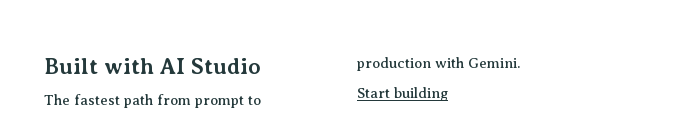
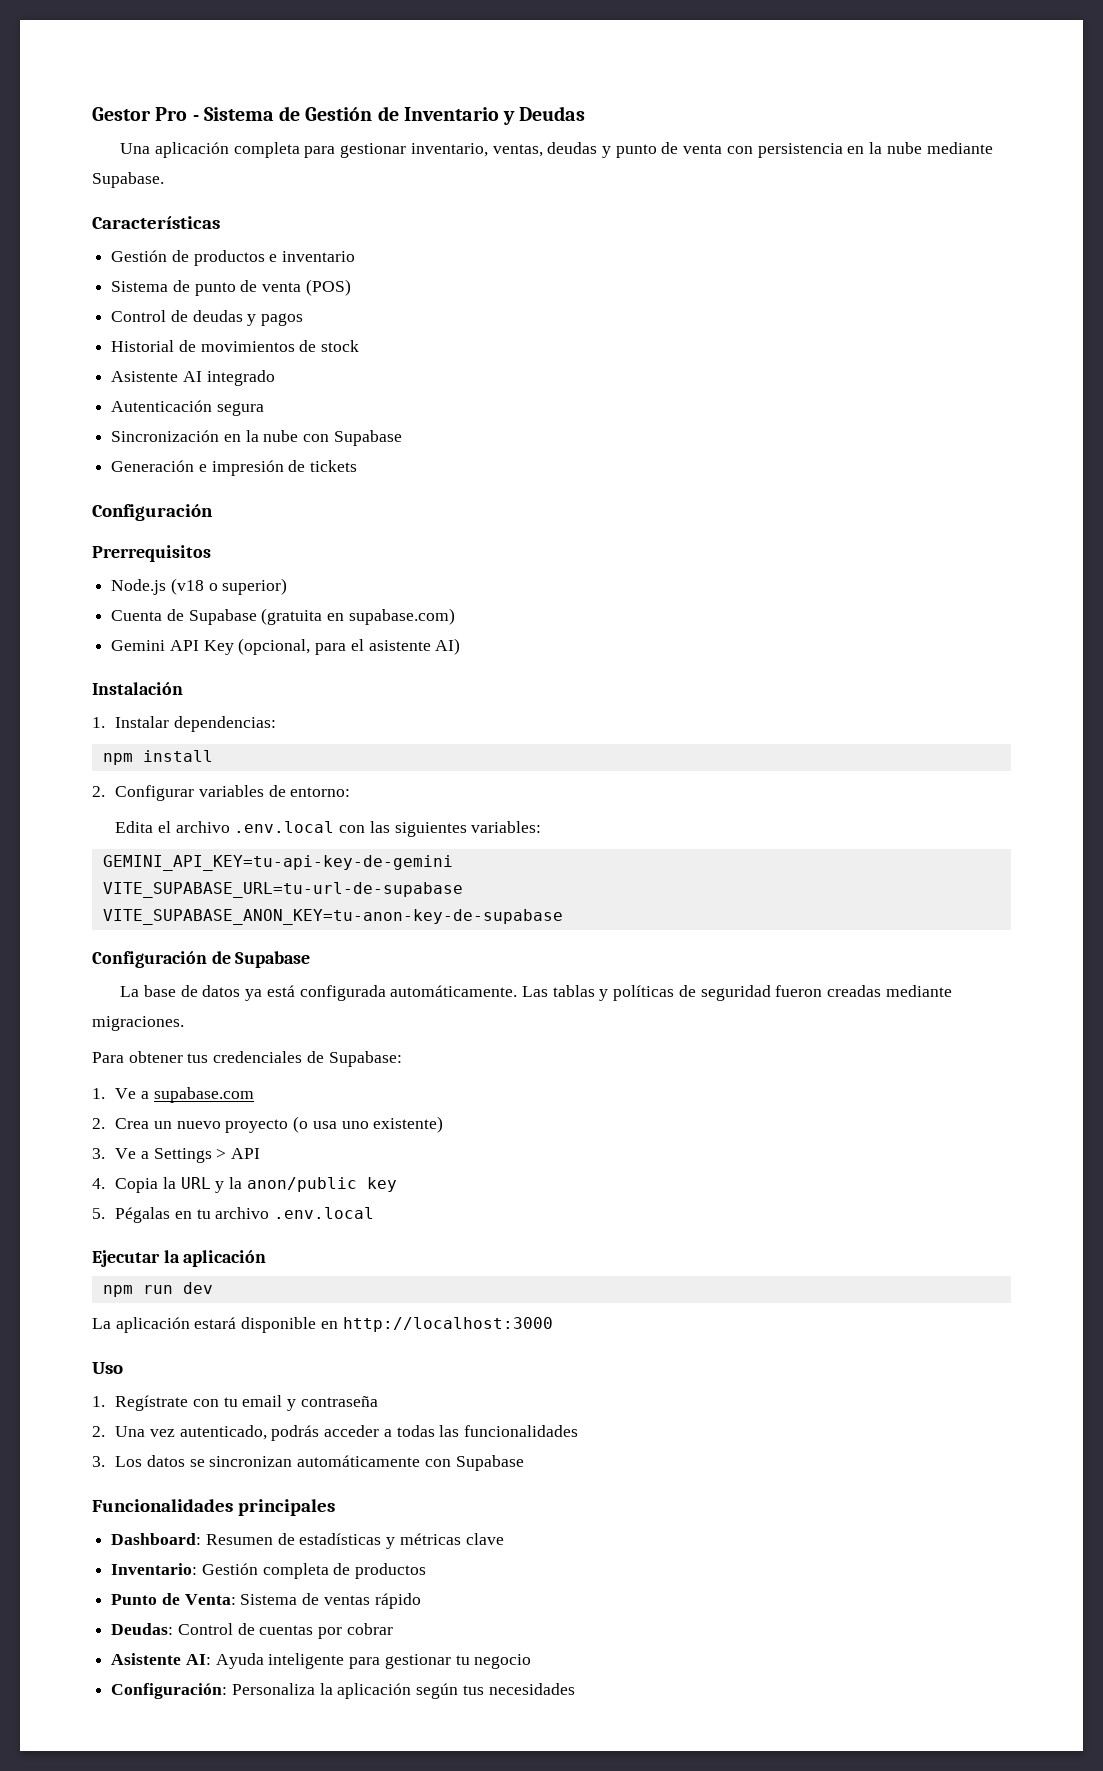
[44,58,262,74] [44,94,261,108] [357,57,520,71] [357,87,448,101] Built with AI Studio // The fastest path from prompt to production with Gemini. // Start building -> [92,106,586,125] [120,142,993,158] [92,172,164,188] [92,216,220,229] [111,250,356,266] [111,279,351,296] [111,310,304,326] [111,340,360,352] [111,370,275,386] [111,400,264,416] [111,430,402,446] [111,460,358,476] [92,504,213,521] [92,545,211,562] [111,578,288,595] [111,608,455,625] [111,638,461,655] [92,682,183,695] [92,716,276,732] [102,750,213,765] [92,785,351,801] [115,821,542,837] [102,855,453,871] [102,882,463,898] [102,909,563,925] [92,951,311,968] [120,985,952,1001] [92,1016,184,1031] [92,1051,402,1067] [92,1087,254,1103] [92,1116,444,1133] [92,1148,261,1163] [92,1177,397,1193] [92,1207,375,1223] [92,1250,267,1267] [102,1282,213,1297] [92,1317,553,1333] [92,1362,123,1374] [92,1395,378,1411] [92,1425,578,1441] [92,1455,524,1471] [92,1499,335,1516] [111,1533,504,1549] [111,1563,427,1579] [111,1593,421,1609] [111,1623,393,1639] [111,1653,532,1669] [111,1683,575,1699] Gestor Pro - Sistema de Gestión de Inventario y Deudas // Una aplicación completa para gestionar inventario, ventas, deudas y punto de venta con persistencia en la nube mediante Supabase. // Características // Gestión de productos e inventario // Sistema de punto de venta (POS) // Control de deudas y pagos // Historial de movimientos de stock // Asistente AI integrado // Autenticación segura // Sincronización en la nube con Supabase // Generación e impresión de tickets // Configuración // Prerrequisitos // Node.js (v18 o superior) // Cuenta de Supabase (gratuita en supabase.com) // Gemini API Key (opcional, para el asistente AI) // Instalación // 1. Instalar dependencias: // npm install // 2. Configurar variables de entorno: // Edita el archivo .env.local con las siguientes variables: // GEMINI_API_KEY=tu-api-key-de-gemini // VITE_SUPABASE_URL=tu-url-de-supabase // VITE_SUPABASE_ANON_KEY=tu-anon-key-de-supabase // Configuración de Supabase // La base de datos ya está configurada automáticamente. Las tablas y políticas de seguridad fueron creadas mediante migraciones. // Para obtener tus credenciales de Supabase: // 1. Ve a supabase.com // 2. Crea un nuevo proyecto (o usa uno existente) // 3. Ve a Settings > API // 4. Copia la URL y la anon/public key // 5. Pégalas en tu archivo .env.local // Ejecutar la aplicación // npm run dev // La aplicación estará disponible en http://localhost:3000 // Uso // 1. Regístrate con tu email y contraseña // 2. Una vez autenticado, podrás acceder a todas las funcionalidades // 3. Los datos se sincronizan automáticamente con Supabase // Funcionalidades principales // Dashboard: Resumen de estadísticas y métricas clave // Inventario: Gestión completa de productos // Punto de Venta: Sistema de ventas rápido // Deudas: Control de cuentas por cobrar // Asistente AI: Ayuda inteligente para gestionar tu negocio // Configuración: Personaliza la aplicación según tus necesidades

